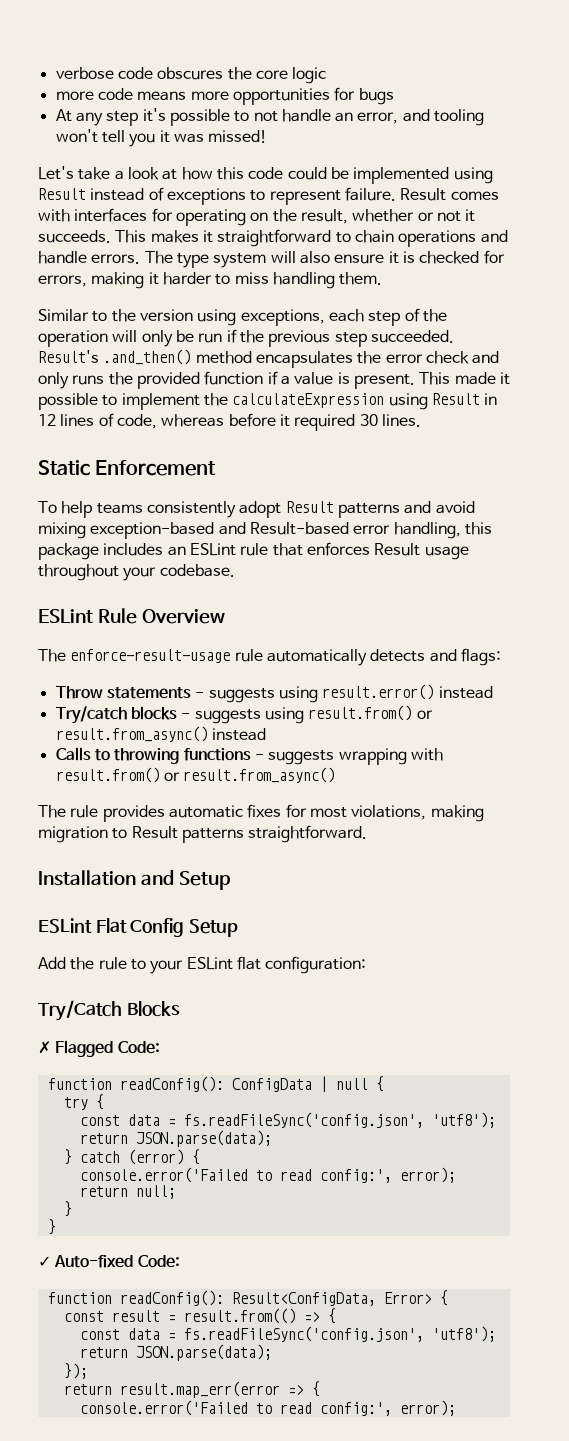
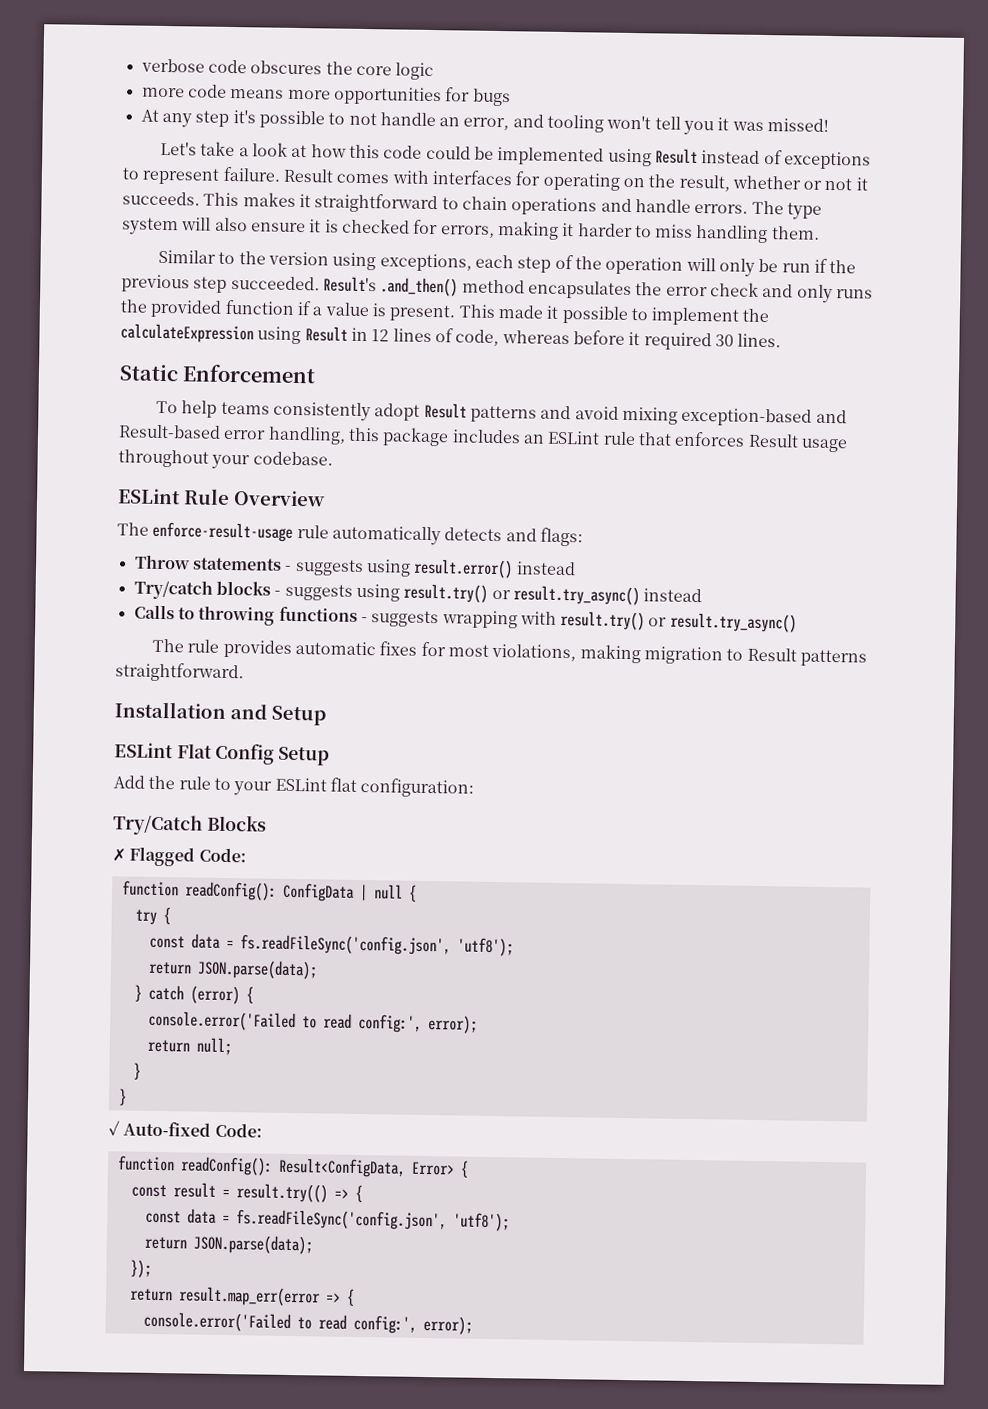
[308,705,433,721] [55,726,208,742] result.from() or result.from_async() -> [403,583,640,606] result.try() or result.try_async()
[55,767,336,783] result.from() or result.from_async() -> [560,610,797,633] result.try() or result.try_async()
[183,1308,296,1324] result.from(() -> [235,1183,328,1203] result.try(()

